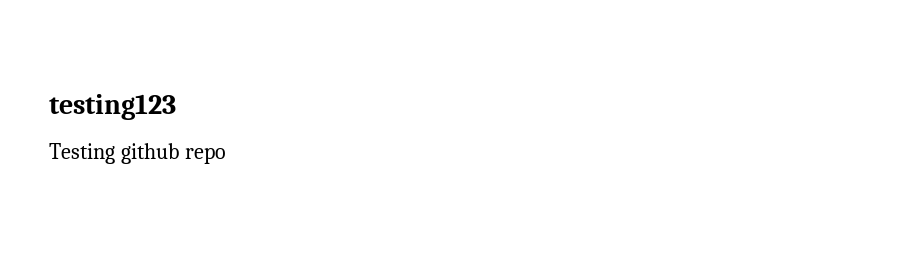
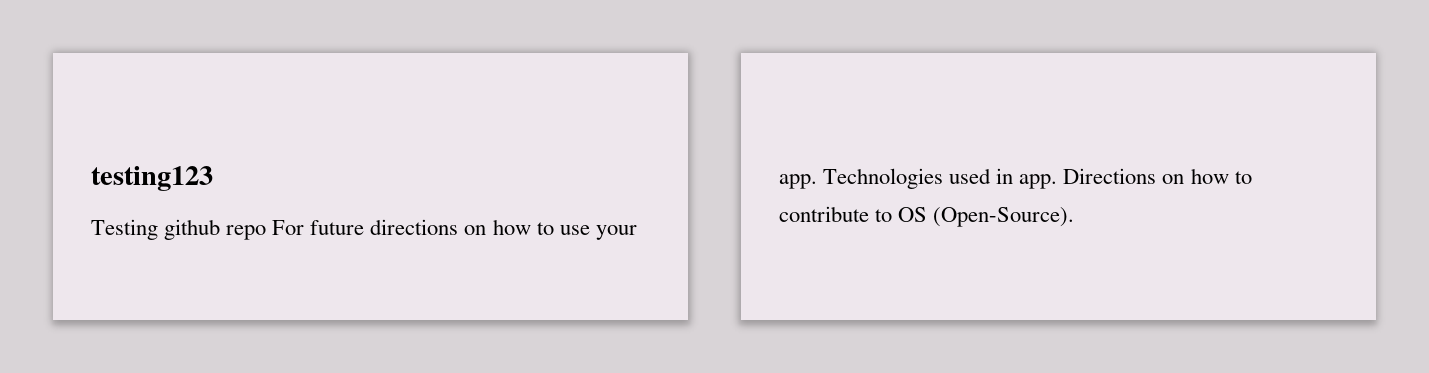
(226, 155) none -> [272,219,637,240] [779,168,1252,189] [779,206,1075,227] For future directions on how to use your app. Technologies used in app. Directions on how to contribute to OS (Open-Source).

